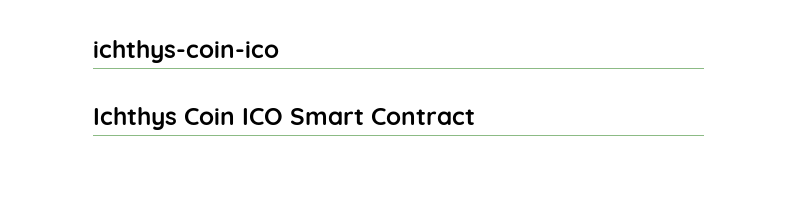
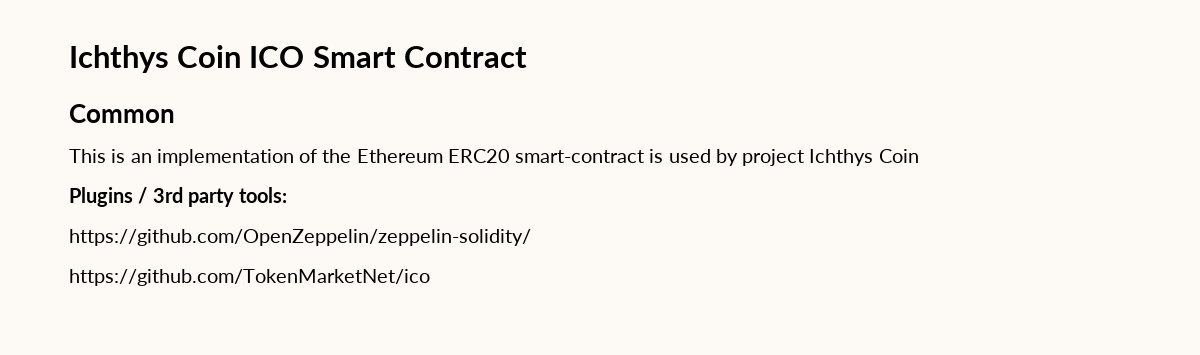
[93,40,279,63] ichthys-coin-ico // -> (69, 59) none
(475, 116) none -> [69,104,175,123] [69,149,919,166] [69,187,288,207] [69,229,531,246] [69,269,430,286] // Common // This is an implementation of the Ethereum ERC20 smart-contract is used by project Ichthys Coin // Plugins / 3rd party tools: // https://github.com/OpenZeppelin/zeppelin-solidity/ // https://github.com/TokenMarketNet/ico

